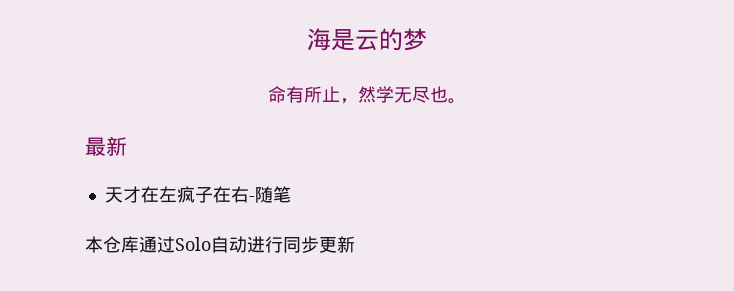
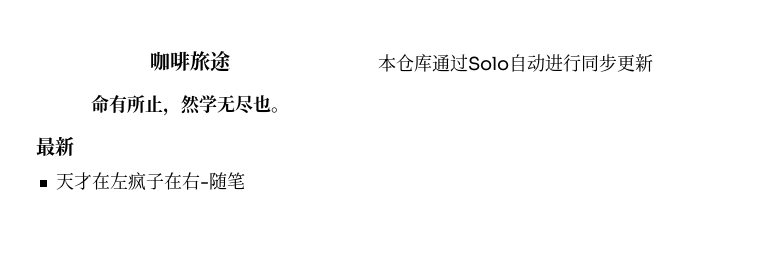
[307,28,427,51] 海是云的梦 -> [149,51,231,72] 咖啡旅途

